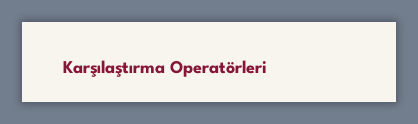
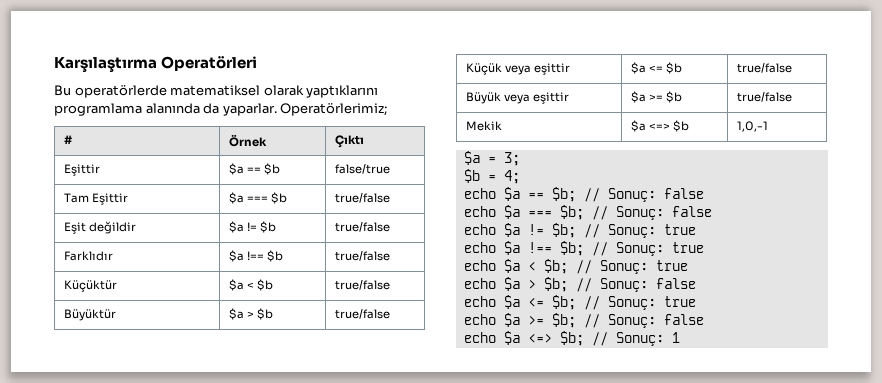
(267, 68) none -> [54,85,379,98] [54,103,388,116] [64,135,73,144] [229,134,268,147] [335,135,365,148] [64,164,101,176] [229,163,281,175] [335,164,391,174] [64,193,129,205] [229,192,288,204] [335,193,391,203] [64,221,137,234] [229,221,277,233] [335,222,391,232] [64,251,114,261] [229,250,284,262] [335,251,391,261] [64,280,118,292] [229,279,274,291] [335,280,391,290] [64,309,117,321] [229,308,274,320] [335,309,391,319] [466,63,571,75] [631,62,683,74] [737,63,793,73] [466,92,570,104] [631,91,683,103] [737,92,793,102] [466,121,503,131] [631,120,690,132] [737,121,769,132] [463,151,520,166] [463,169,520,184] [463,187,704,202] [463,205,712,220] [463,223,696,238] [463,241,704,256] [463,259,688,274] [463,277,696,292] [463,295,696,310] [463,313,704,328] [463,331,680,346] // Bu operatörlerde matematiksel olarak yaptıklarını programlama alanında da yaparlar. Operatörlerimiz; // # | Örnek | Çıktı // Eşittir | $a == $b | false/true // Tam Eşittir | $a === $b | true/false // Eşit değildir | $a != $b | true/false // Farklıdır | $a !== $b | true/false // Küçüktür | $a < $b | true/false // Büyüktür | $a > $b | true/false // Küçük veya eşittir | $a <= $b | true/false // Büyük veya eşittir | $a >= $b | true/false // Mekik | $a <=> $b | 1,0,-1 // $a = 3; // $b = 4; // echo $a == $b; // Sonuç: false // echo $a === $b; // Sonuç: false // echo $a != $b; // Sonuç: true // echo $a !== $b; // Sonuç: true // echo $a < $b; // Sonuç: true // echo $a > $b; // Sonuç: false // echo $a <= $b; // Sonuç: true // echo $a >= $b; // Sonuç: false // echo $a <=> $b; // Sonuç: 1

